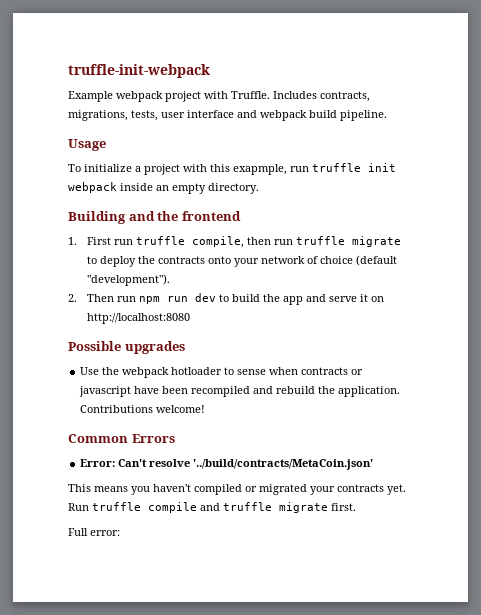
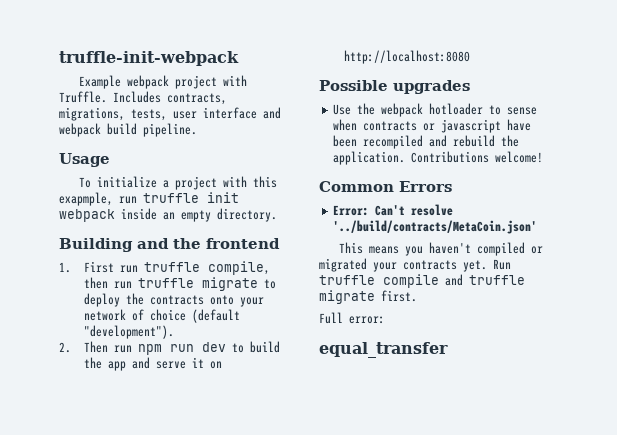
(120, 533) none -> [319,342,448,358] // equal_transfer

